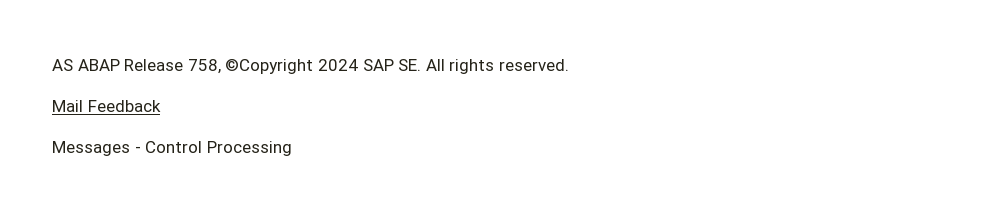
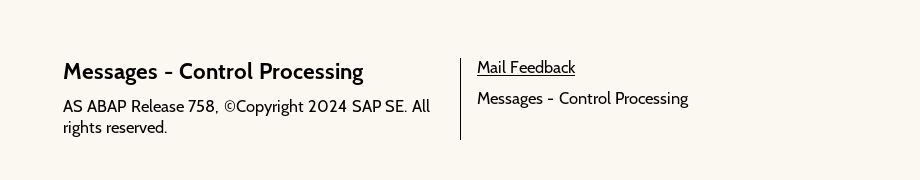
(52, 65) none -> [63,62,365,85] Messages - Control Processing //

